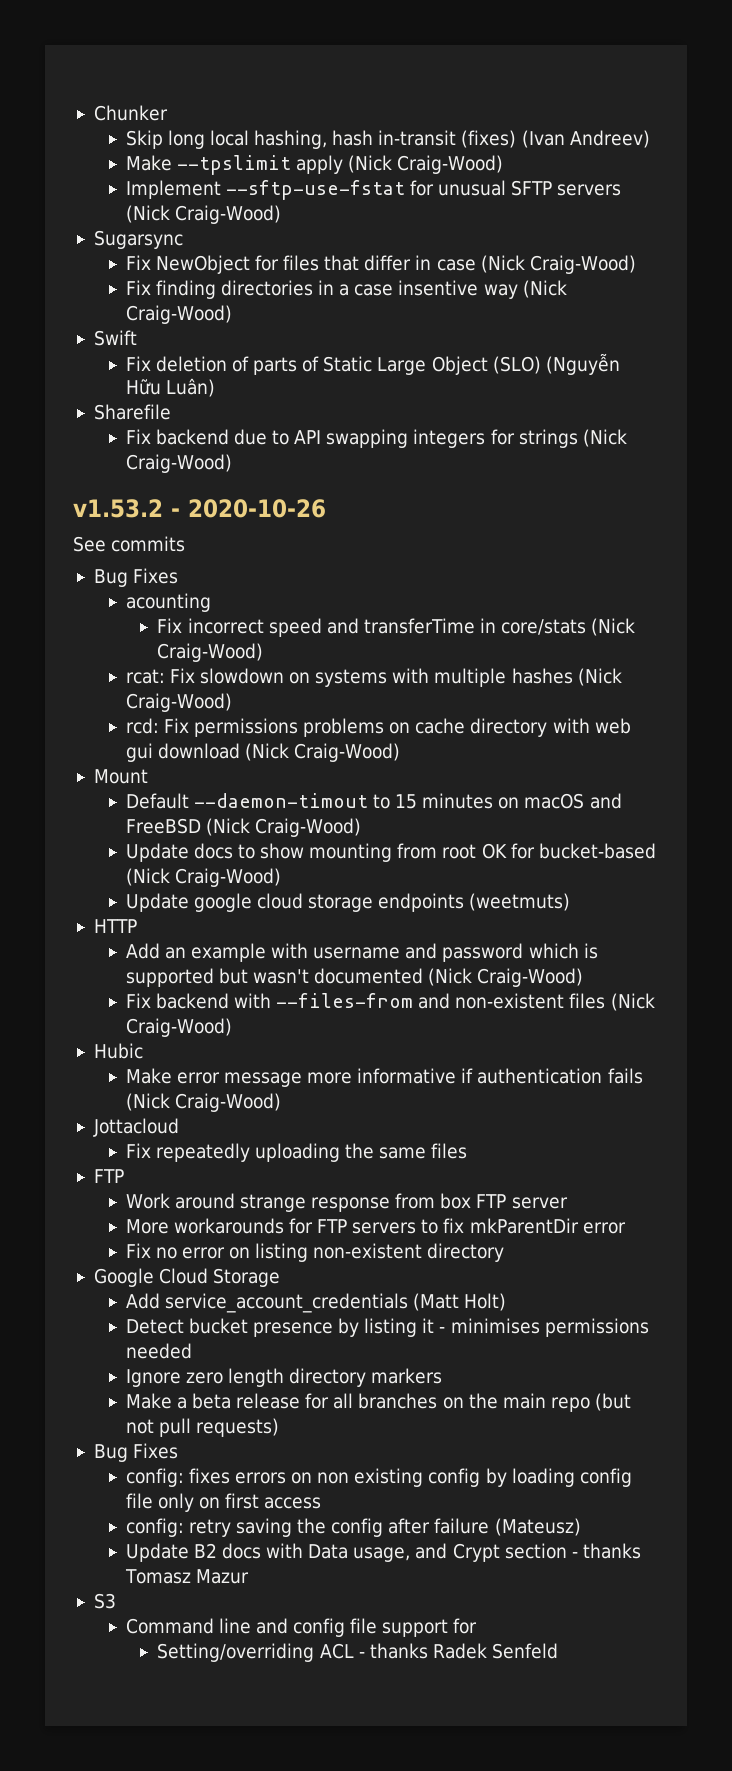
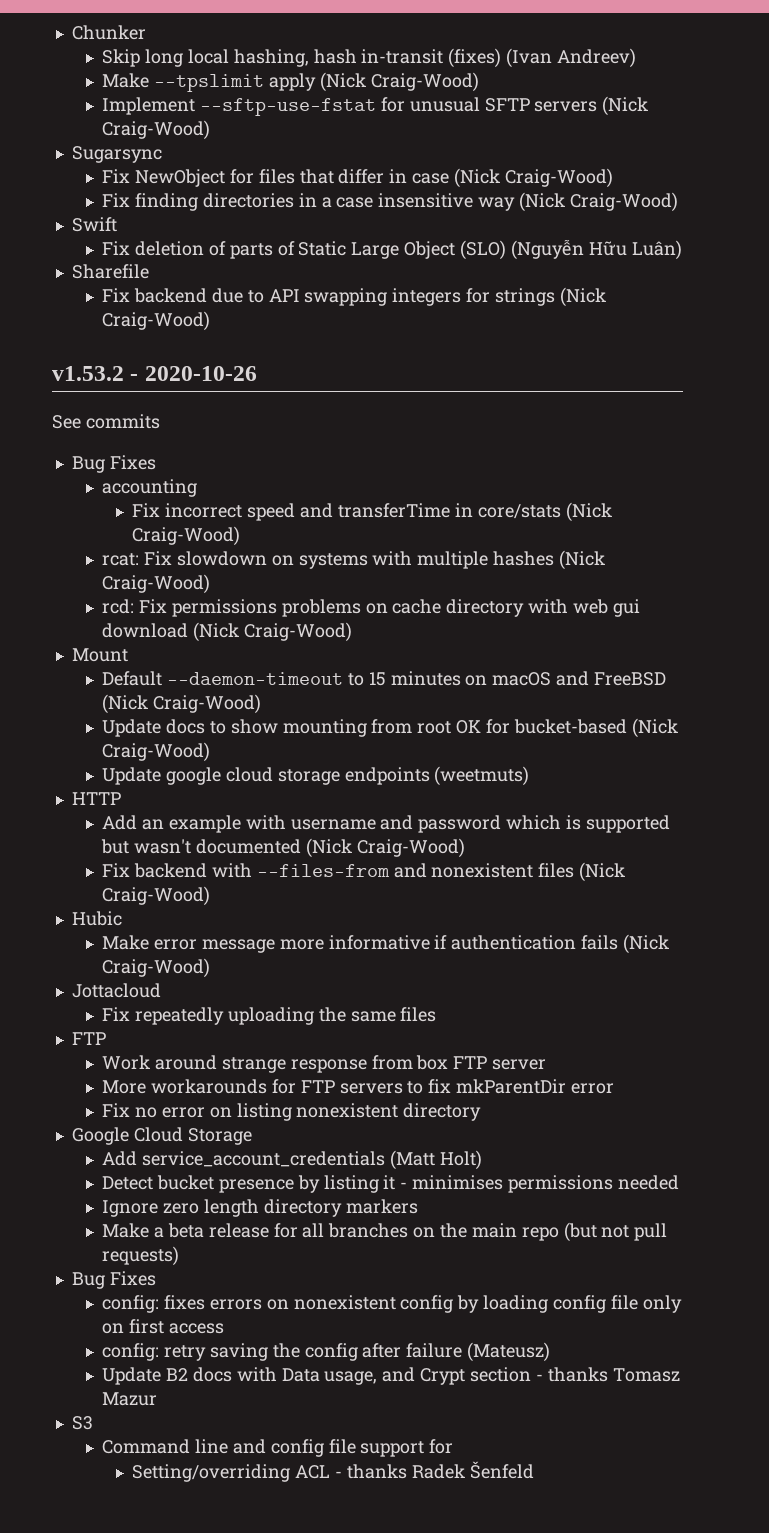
[398,280,479,296] insentive -> [378,193,474,208] insensitive
[125,593,211,612] acounting -> [102,479,198,497] accounting
[193,793,368,808] --daemon-timout -> [166,672,343,685] --daemon-timeout
[455,993,565,1009] non-existent -> [431,863,534,878] nonexistent
[313,1243,423,1259] non-existent -> [296,1103,399,1118] nonexistent
[317,1468,424,1487] non existing -> [293,1295,396,1310] nonexistent
[492,1643,559,1659] Senfeld -> [469,1461,534,1479] Šenfeld

